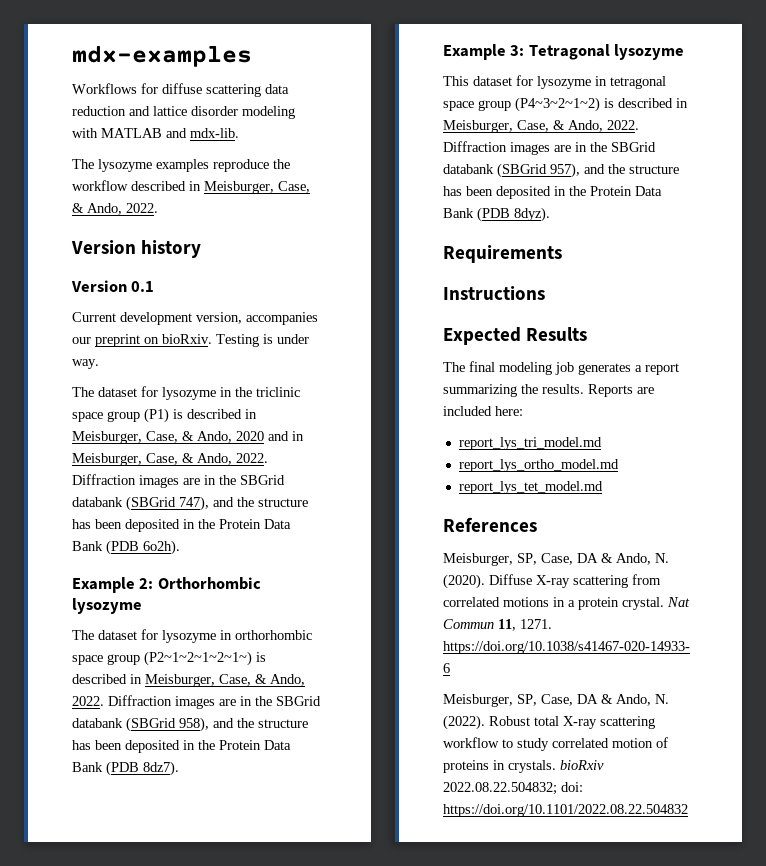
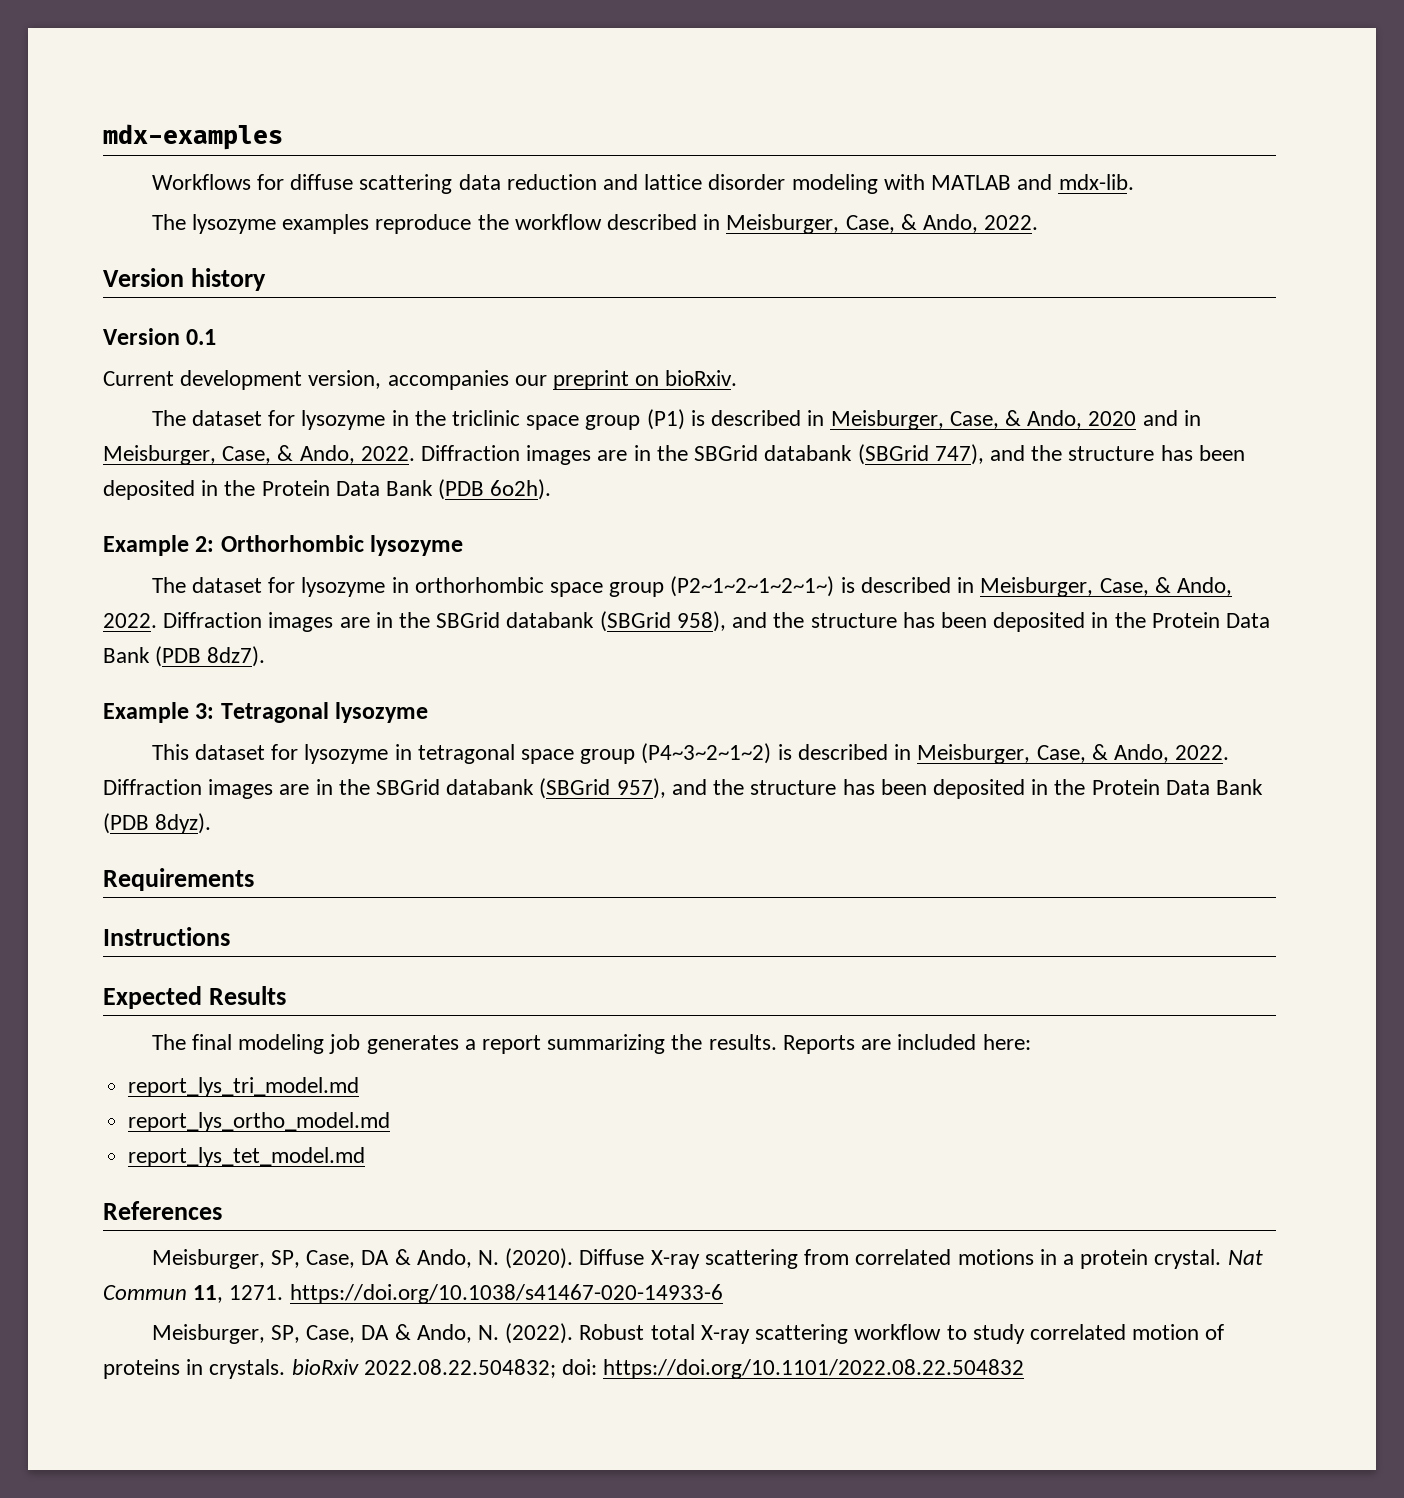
[216,334,309,347] [72,359,99,369] Testing is under way. -> (738, 378) none

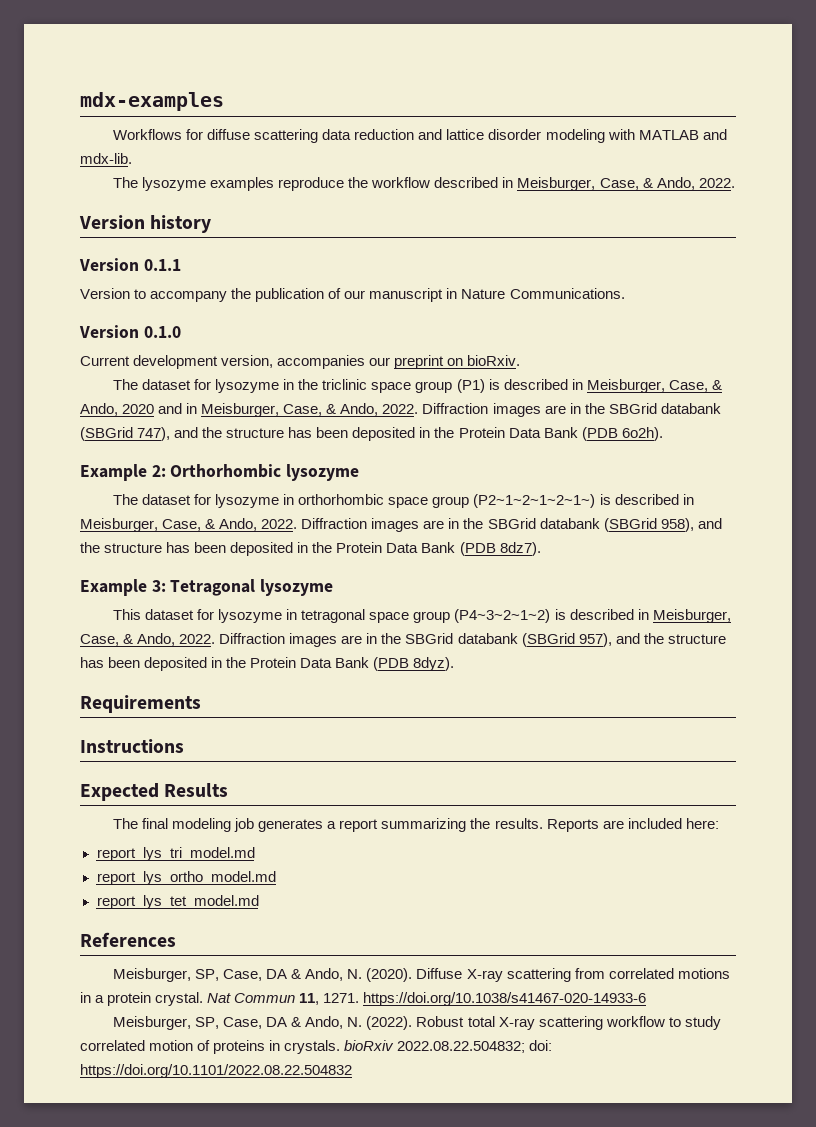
[186,329,217,345] 0.1 -> [143,259,181,271] [80,288,625,302] [79,325,181,338] 0.1.1 // Version to accompany the publication of our manuscript in Nature Communications. // Version 0.1.0

